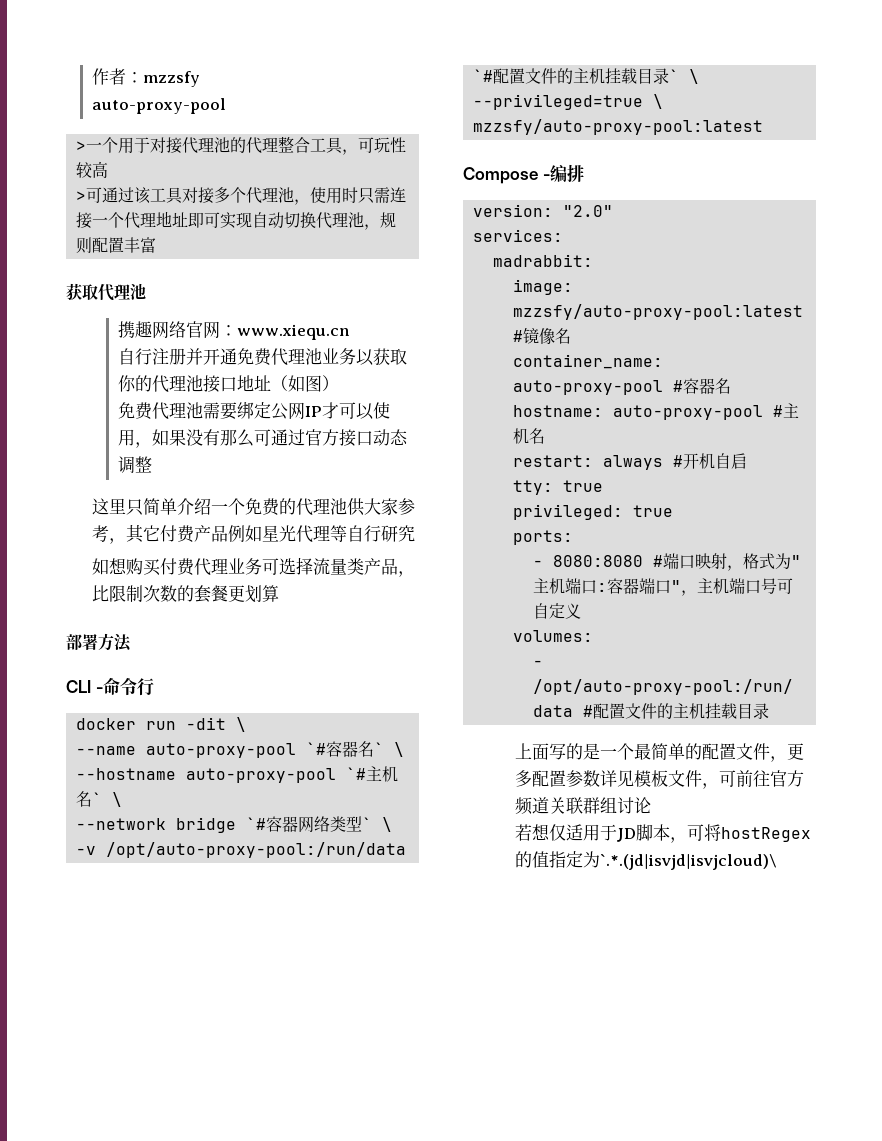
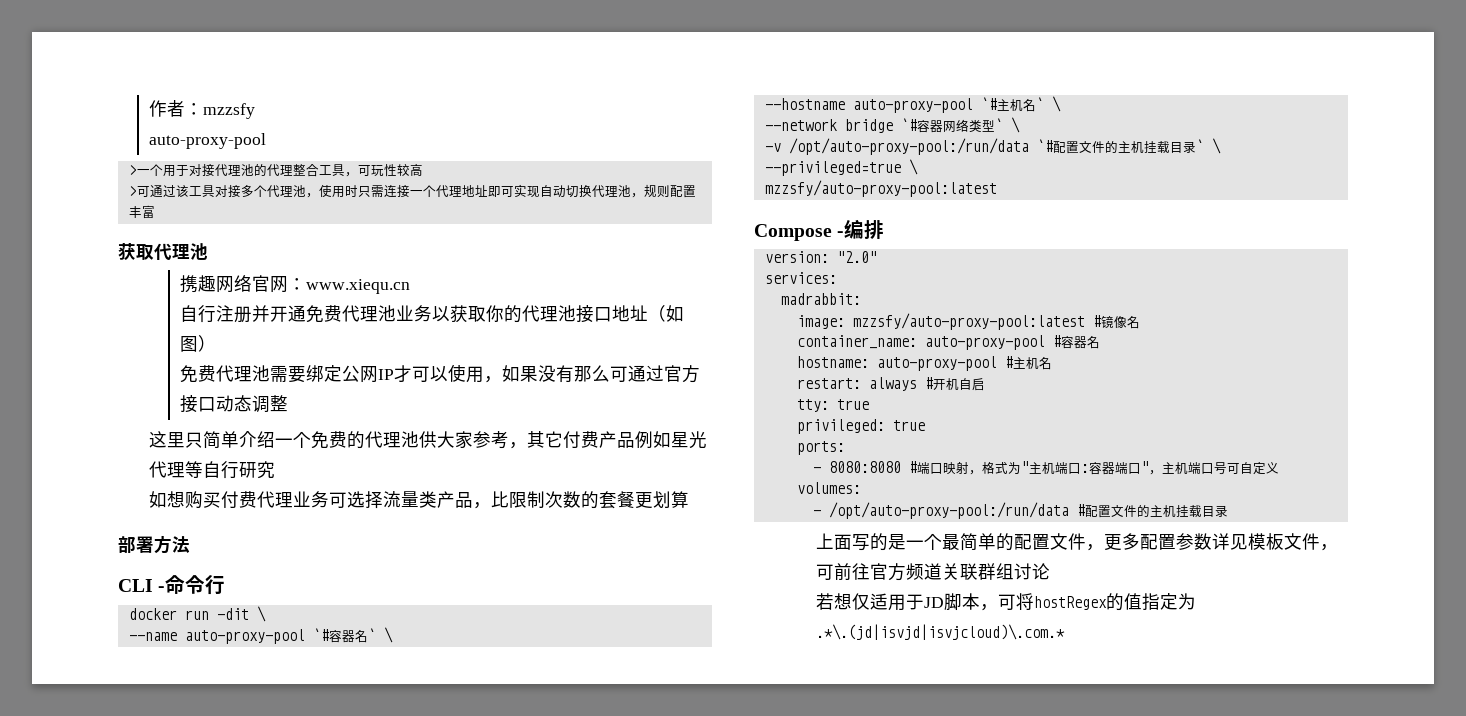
[600,854,777,870] `.*.(jd|isvjd|isvjcloud)\ -> [816,624,1066,640] .*\.(jd|isvjd|isvjcloud)\.com.*

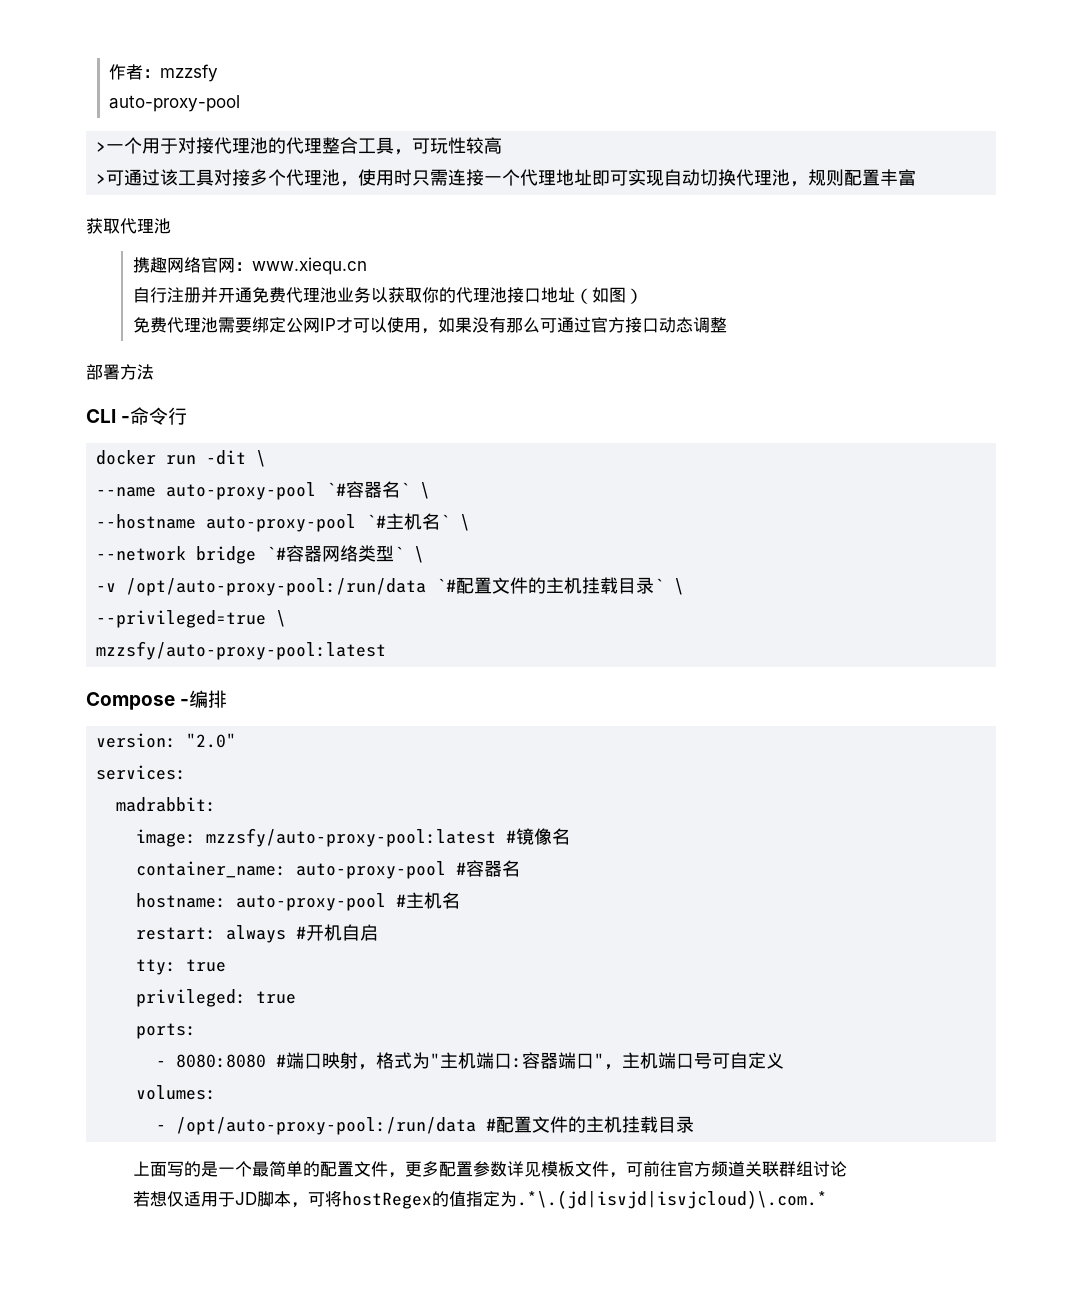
[149,431,708,449] [149,461,276,479] [149,491,690,509] // 这里只简单介绍一个免费的代理池供大家参考，其它付费产品例如星光代理等自行研究 // 如想购买付费代理业务可选择流量类产品，比限制次数的套餐更划算 -> (727, 325) none

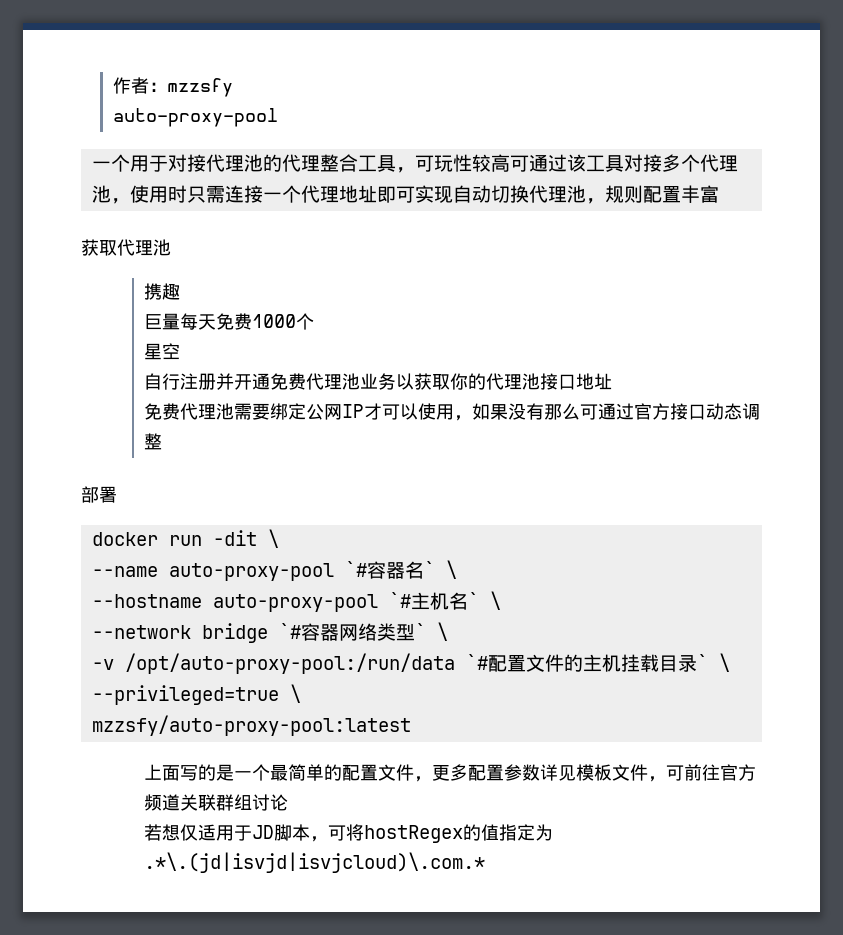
[96,142,107,152] > -> (278, 117) none
[96,174,107,184] // > -> (510, 163) none
[166,257,367,275] 网络官网：www.xiequ.cn -> [144,313,315,330] [144,343,181,360] // 巨量每天免费1000个 // 星空
[574,287,643,304] （如图） -> (613, 381) none
[120,364,154,380] [86,407,188,425] 方法 // CLI -命令行 -> (117, 494) none
[86,690,228,710] [96,733,237,748] [96,765,187,780] [116,797,217,812] [136,828,571,847] [136,860,521,879] [136,892,461,911] [136,924,379,943] [136,959,227,975] [136,989,297,1007] [136,1023,197,1039] [156,1052,785,1070] [136,1085,217,1100] [156,1116,695,1135] // Compose -编排 // version: "2.0" // services: // madrabbit: // image: mzzsfy/auto-proxy-pool:latest #镜像名 // container_name: auto-proxy-pool #容器名 // hostname: auto-proxy-pool #主机名 // restart: always #开机自启 // tty: true // privileged: true // ports: // - 8080:8080 #端口映射，格式为"主机端口:容器端口"，主机端口号可自定义 // volumes: // - /opt/auto-proxy-pool:/run/data #配置文件的主机挂载目录 -> (411, 725) none

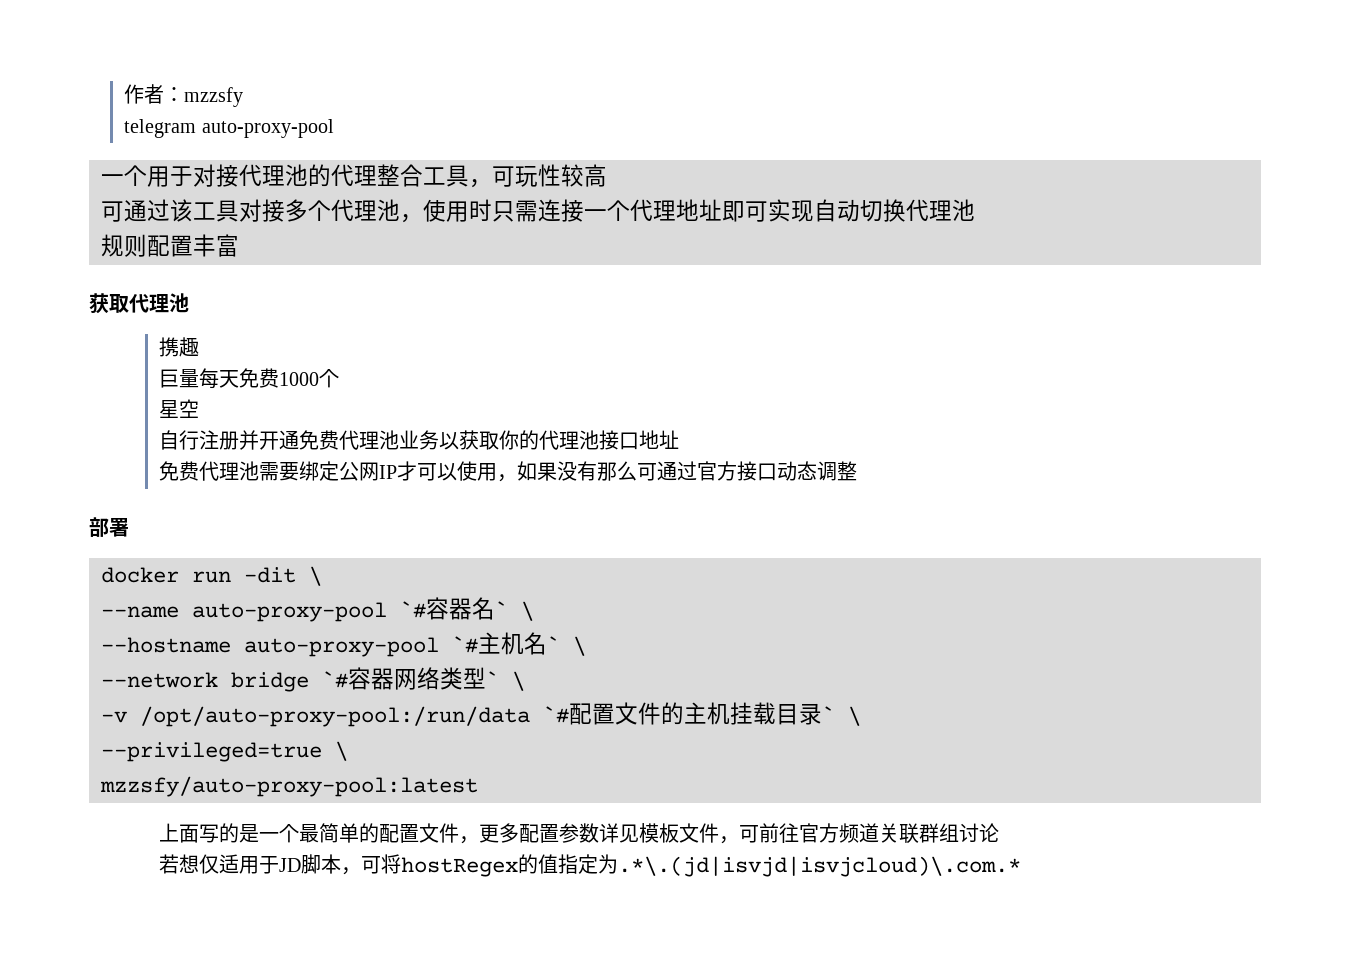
(233, 87) none -> [124,119,197,138] telegram
(510, 163) none -> (607, 175) //
[585,198,605,204] ， -> (975, 210) //

